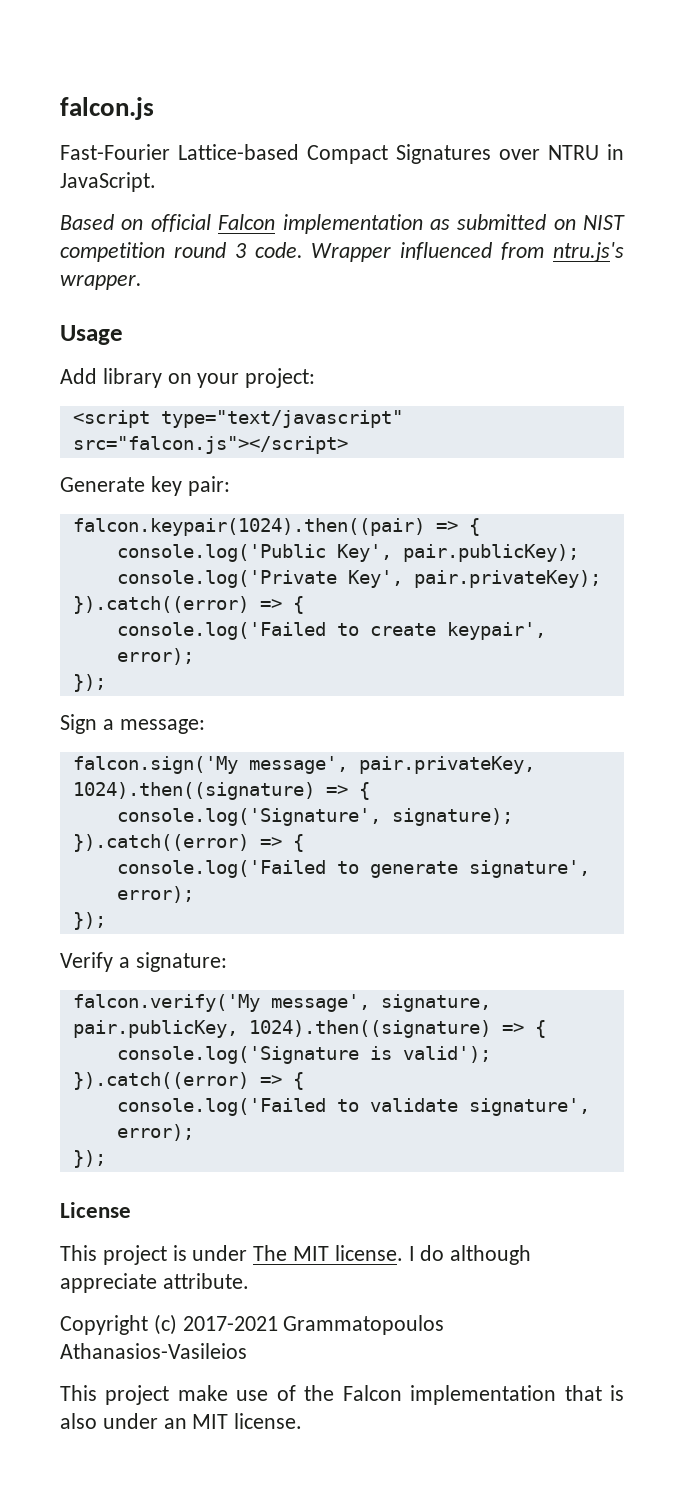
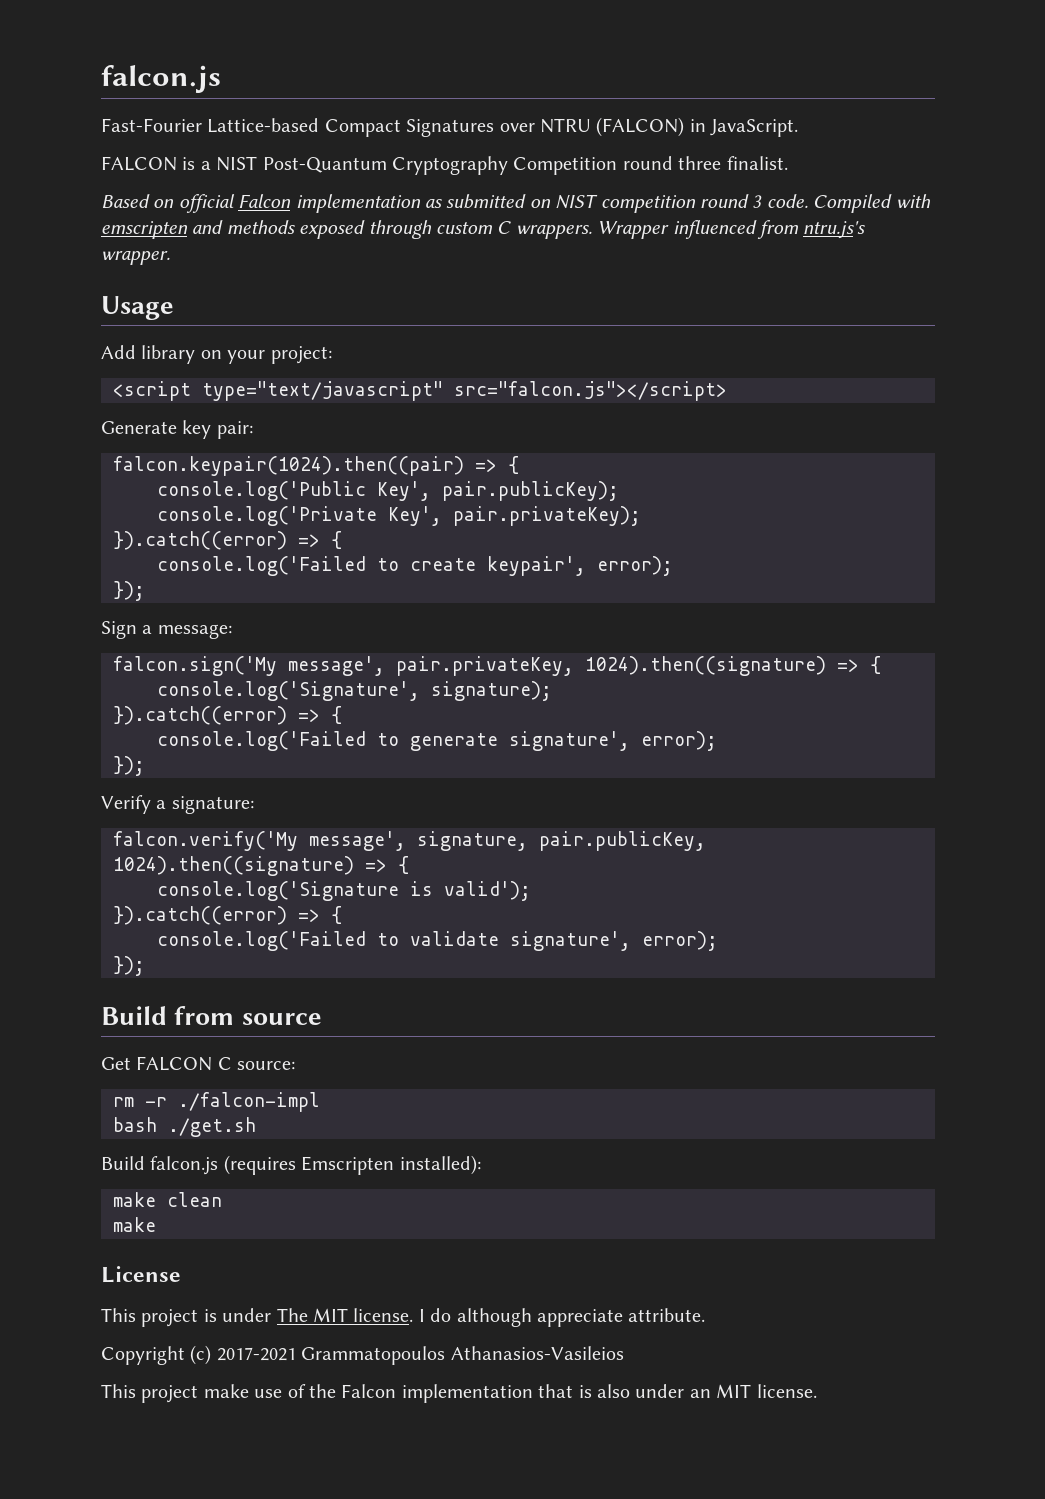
(599, 152) none -> [596,117,685,137] (FALCON)
(156, 182) none -> [101,156,788,175] // FALCON is a NIST Post-Quantum Cryptography Competition round three finalist.
(303, 250) none -> [813,194,931,213] [101,220,592,239] Compiled with emscripten and methods exposed through custom C wrappers.
(106, 1159) none -> [101,1006,322,1025] [101,1056,296,1071] [113,1092,320,1112] [113,1117,256,1137] [101,1155,481,1175] [113,1192,222,1207] [113,1217,156,1232] // Build from source // Get FALCON C source: // rm -r ./falcon-impl // bash ./get.sh // Build falcon.js (requires Emscripten installed): // make clean // make

